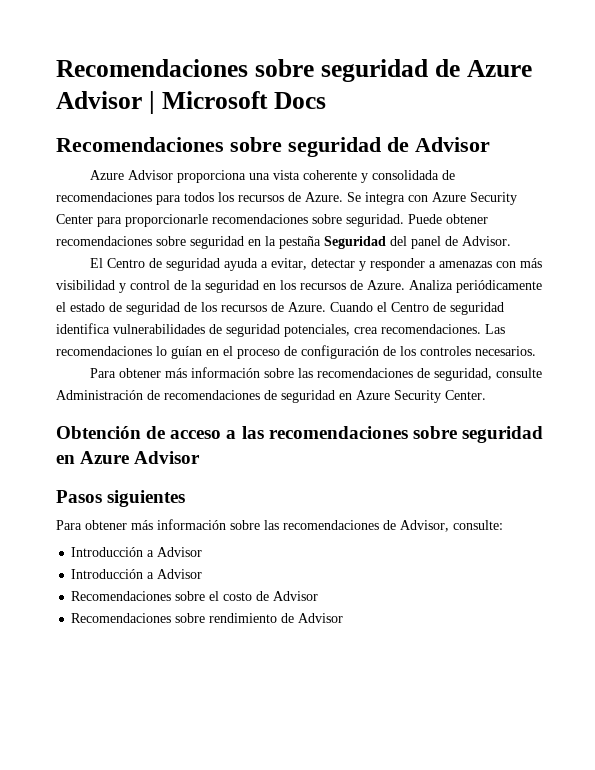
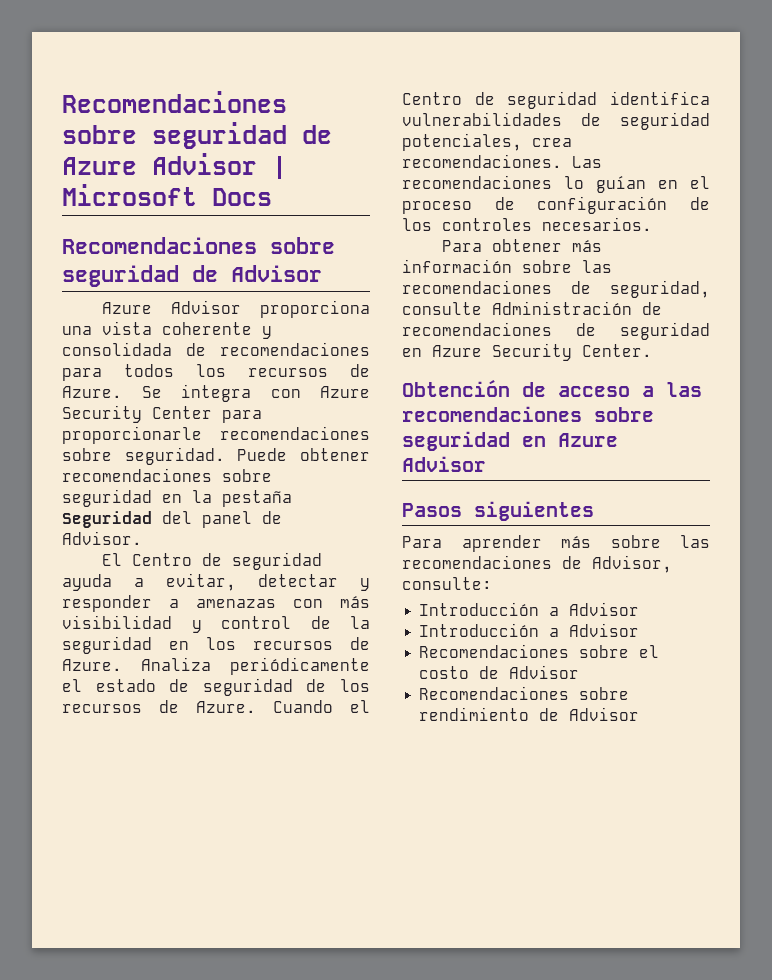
[85,519,226,530] obtener más información -> [461,535,591,552] aprender más

